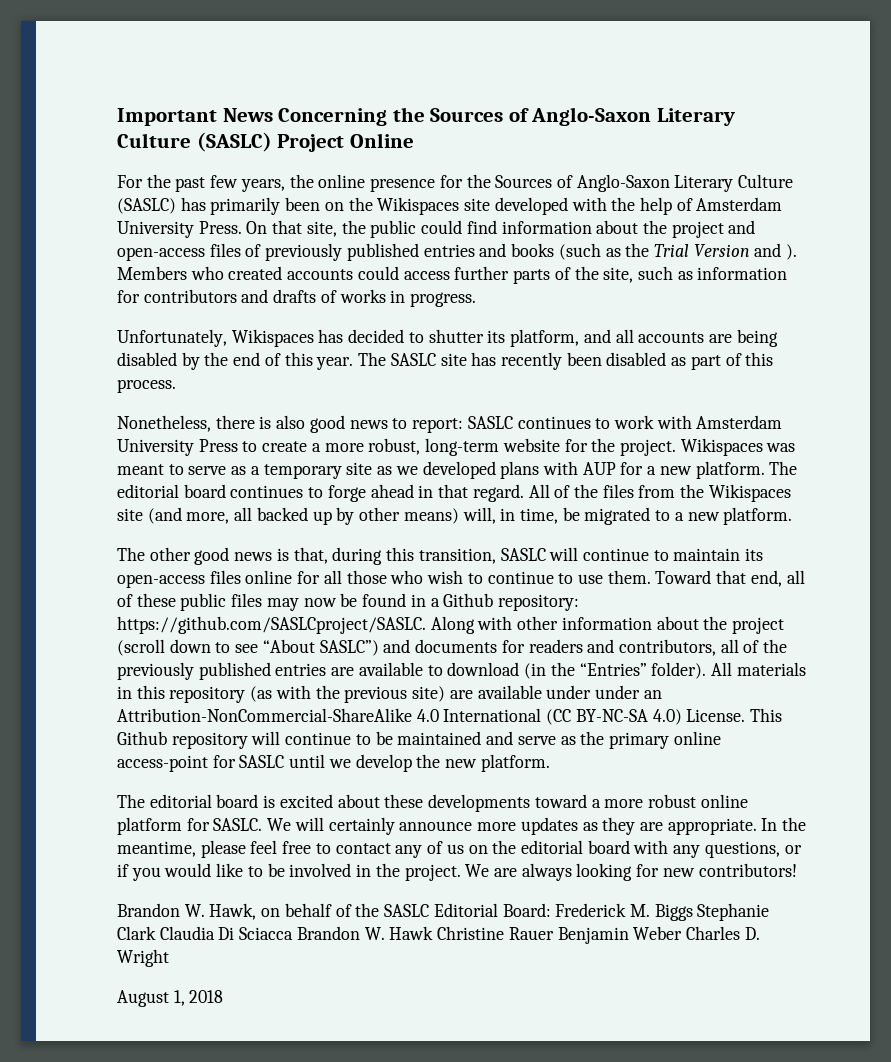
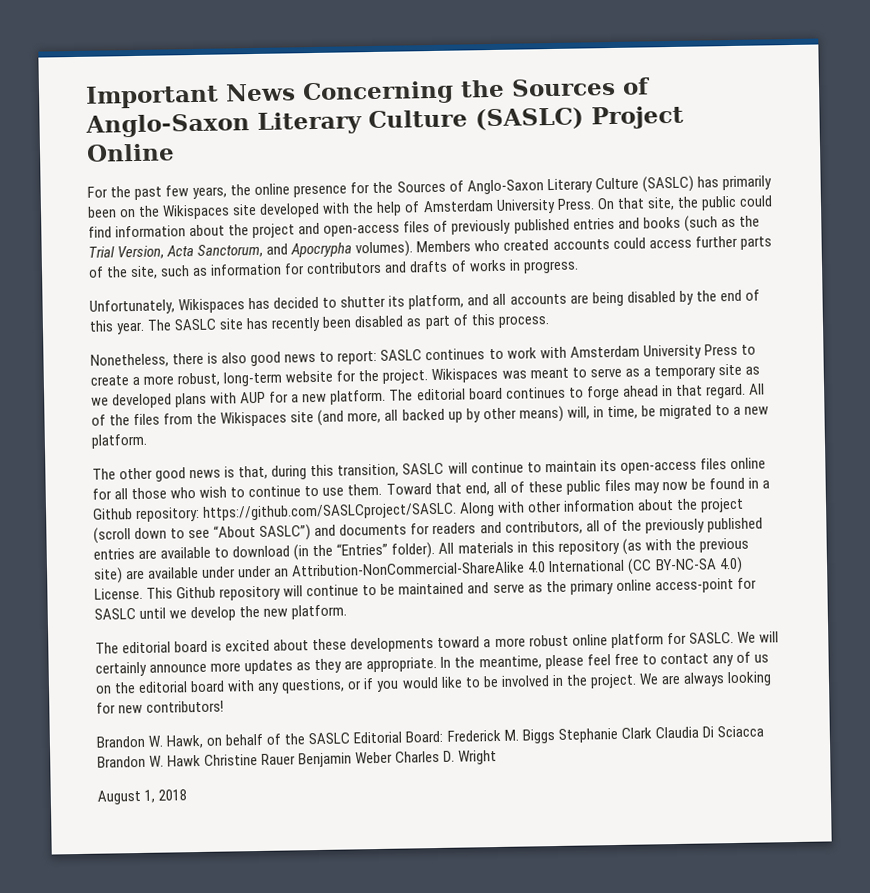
[693,243,798,260] Version and ). -> [117,240,414,260] Version, Acta Sanctorum, and Apocrypha volumes).

